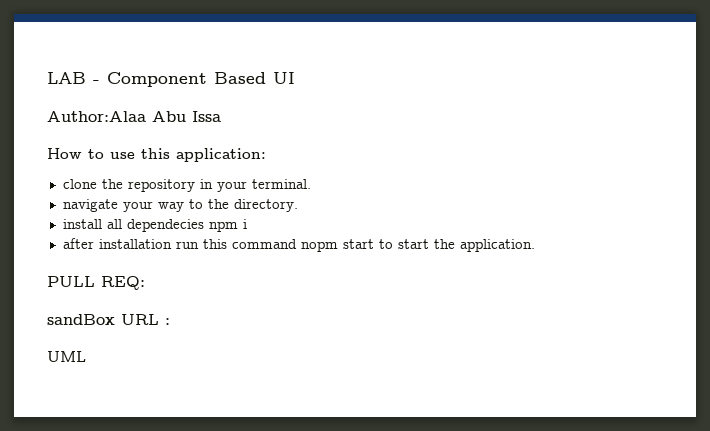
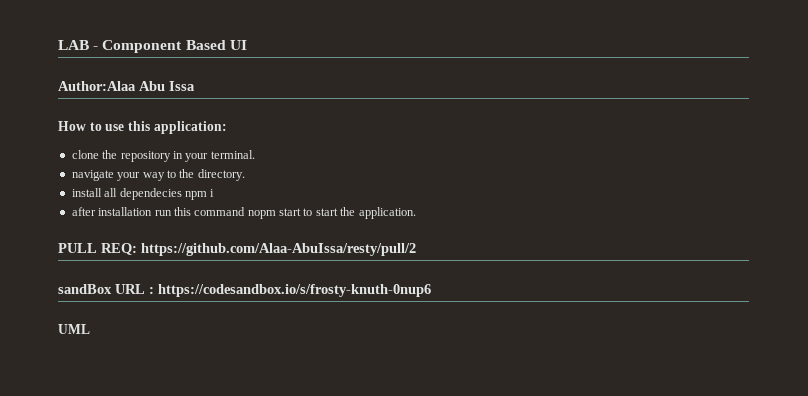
(145, 283) none -> [141,243,416,256] https://github.com/Alaa-AbuIssa/resty/pull/2
(170, 321) none -> [158,284,431,297] https://codesandbox.io/s/frosty-knuth-0nup6

